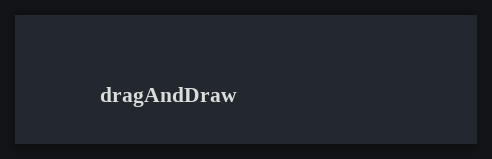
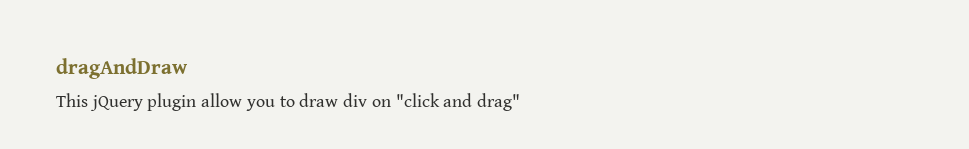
(237, 97) none -> [56,93,520,111] // This jQuery plugin allow you to draw div on "click and drag"

